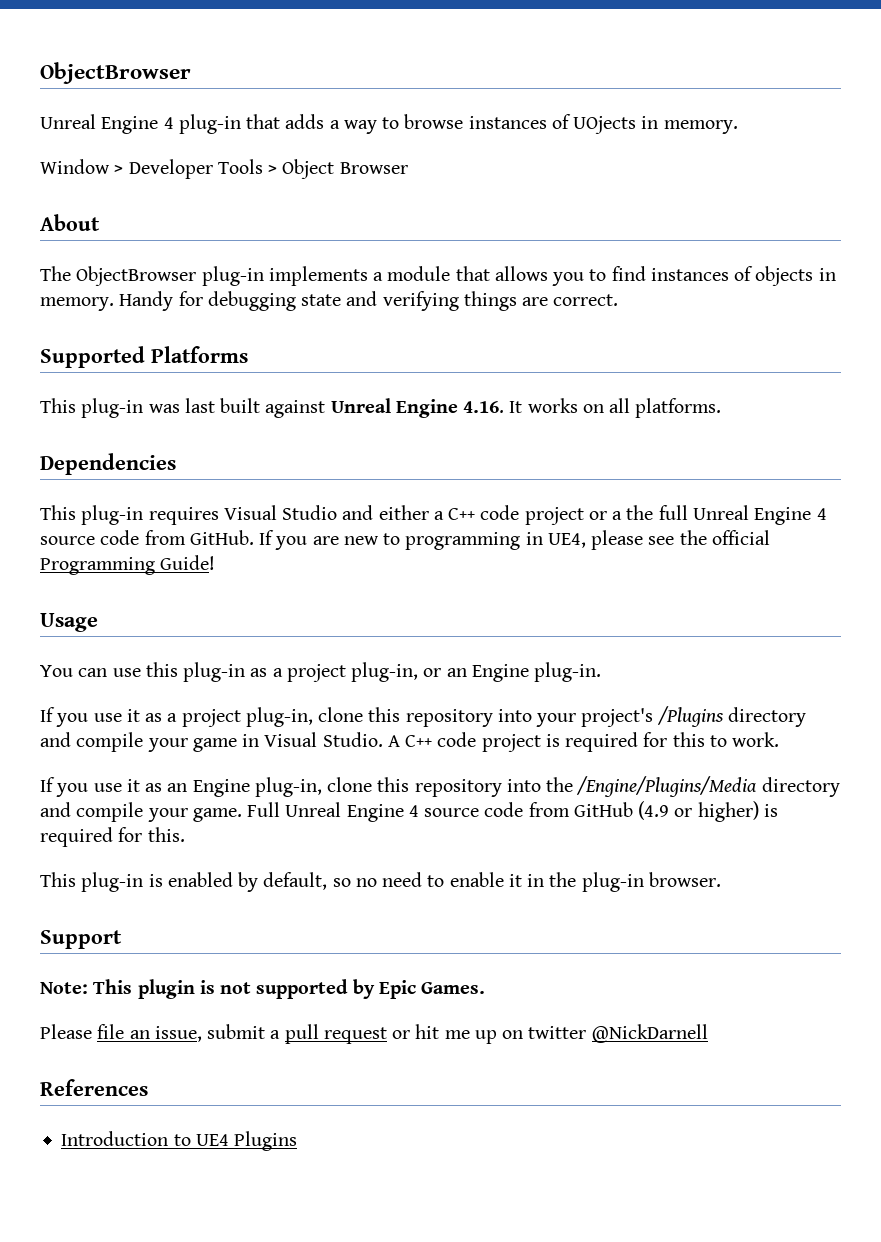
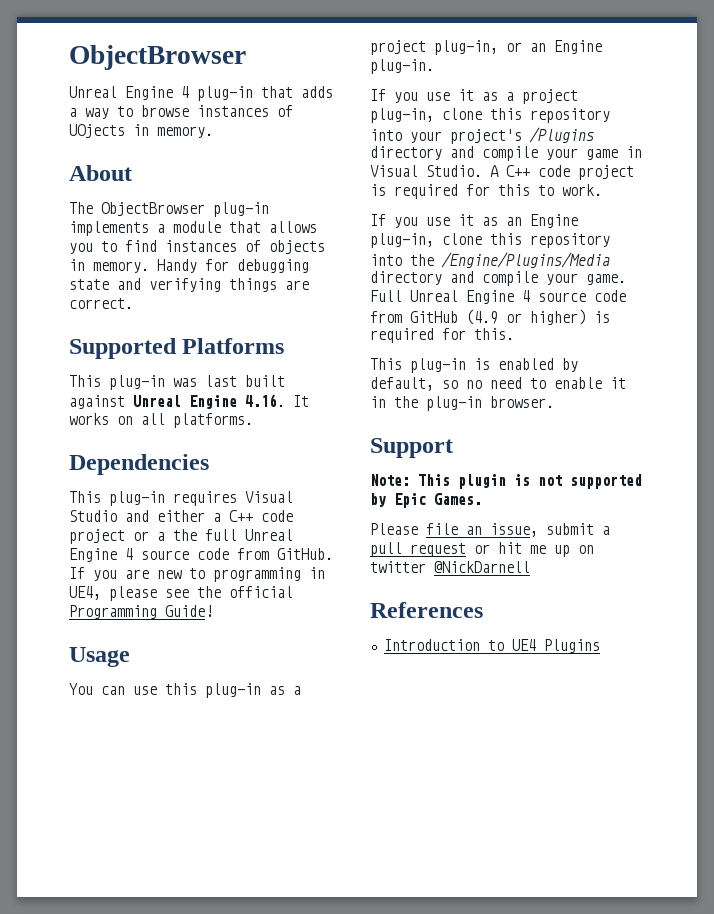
[40,159,408,179] // Window > Developer Tools > Object Browser -> (213, 132) none

